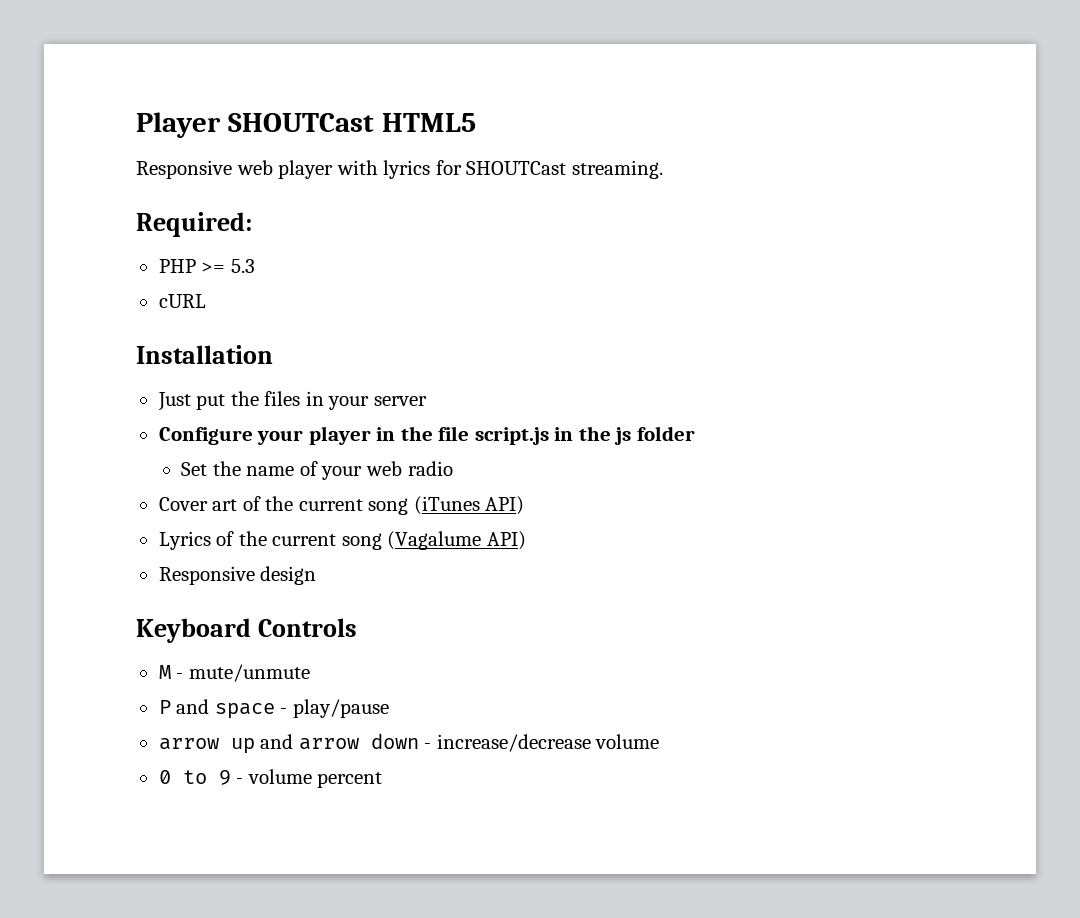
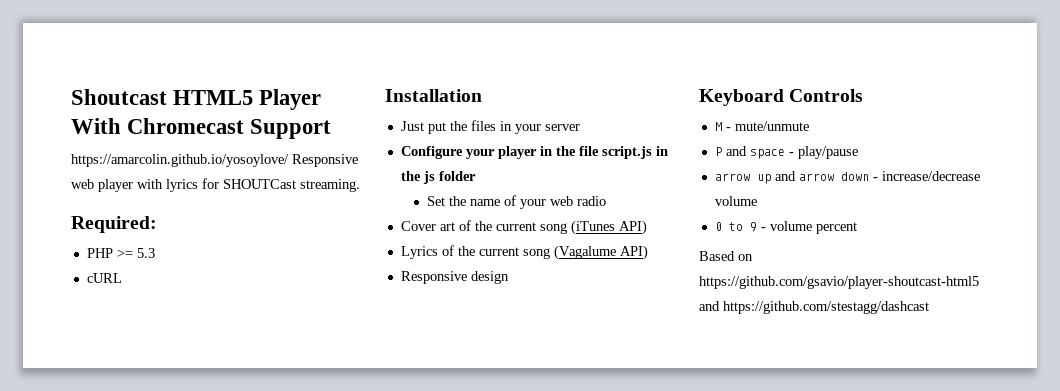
[136,112,476,138] Player SHOUTCast HTML5 // -> [71,89,322,110] [71,118,332,139] [71,154,289,167] Shoutcast HTML5 Player With Chromecast Support // https://amarcolin.github.io/yosoylove/
(383, 780) none -> [699,251,753,261] [699,276,979,289] [699,301,929,314] // Based on https://github.com/gsavio/player-shoutcast-html5 and https://github.com/stestagg/dashcast

